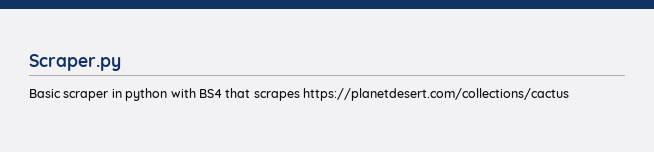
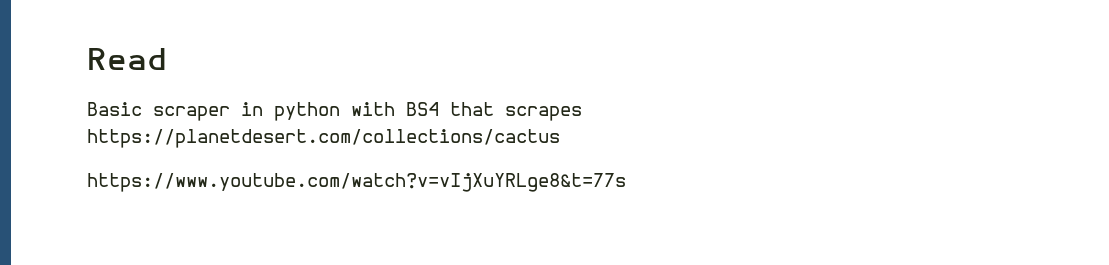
[29,54,121,71] Scraper.py -> [87,48,167,70] Read
(569, 94) none -> [87,173,626,192] // https://www.youtube.com/watch?v=vIjXuYRLge8&t=77s

